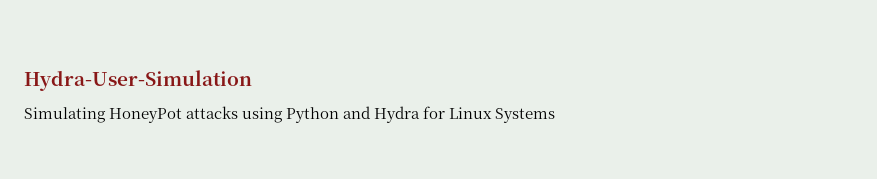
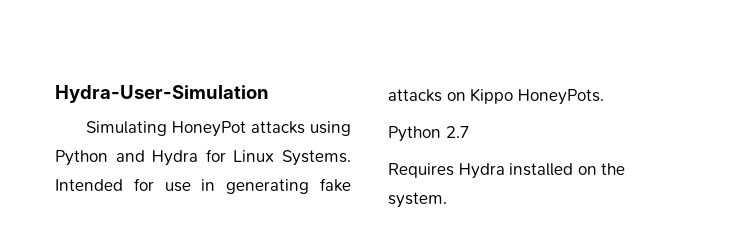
[495,108,556,123] Systems -> [282,150,351,166] [55,178,351,194] [388,88,604,105] [388,126,469,142] [388,163,626,179] [388,192,447,208] Systems. Intended for use in generating fake attacks on Kippo HoneyPots. // Python 2.7 // Requires Hydra installed on the system.

